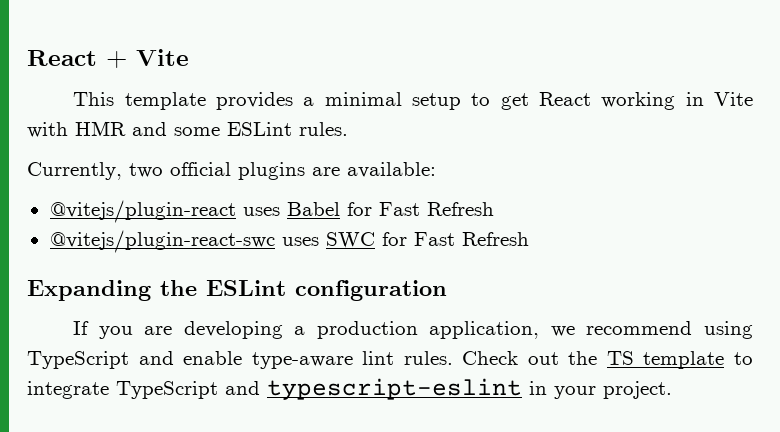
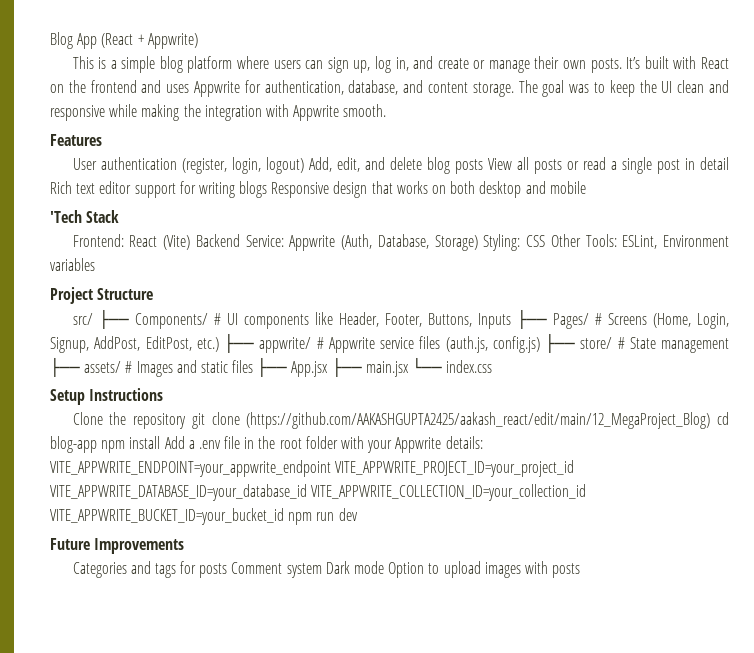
[27,49,189,68] [73,92,753,110] [27,121,348,138] [27,162,436,180] [49,200,494,223] [49,230,529,253] [27,280,447,301] [73,321,754,339] [27,351,753,369] [27,378,672,400] React + Vite // This template provides a minimal setup to get React working in Vite with HMR and some ESLint rules. // Currently, two official plugins are available: // @vitejs/plugin-react uses Babel for Fast Refresh // @vitejs/plugin-react-swc uses SWC for Fast Refresh // Expanding the ESLint configuration // If you are developing a production application, we recommend using TypeScript and enable type-aware lint rules. Check out the TS template to integrate TypeScript and typescript-eslint in your project. -> [50,32,198,49] [72,56,729,73] [50,80,729,97] [50,104,387,121] [50,134,102,146] [72,157,729,174] [50,181,586,198] [50,210,120,223] [72,234,730,251] [50,258,95,271] [50,287,154,304] [72,309,729,329] [50,333,729,353] [50,357,493,377] [50,388,164,405] [72,412,729,429] [50,436,483,453] [50,460,575,477] [50,484,587,501] [50,508,358,525] [50,538,185,554] [72,561,581,578] Blog App (React + Appwrite) // This is a simple blog platform where users can sign up, log in, and create or manage their own posts. It’s built with React on the frontend and uses Appwrite for authentication, database, and content storage. The goal was to keep the UI clean and responsive while making the integration with Appwrite smooth. // Features // User authentication (register, login, logout) Add, edit, and delete blog posts View all posts or read a single post in detail Rich text editor support for writing blogs Responsive design that works on both desktop and mobile // 'Tech Stack // Frontend: React (Vite) Backend Service: Appwrite (Auth, Database, Storage) Styling: CSS Other Tools: ESLint, Environment variables // Project Structure // src/ ├── Components/ # UI components like Header, Footer, Buttons, Inputs ├── Pages/ # Screens (Home, Login, Signup, AddPost, EditPost, etc.) ├── appwrite/ # Appwrite service files (auth.js, config.js) ├── store/ # State management ├── assets/ # Images and static files ├── App.jsx ├── main.jsx └── index.css // Setup Instructions // Clone the repository git clone (https://github.com/AAKASHGUPTA2425/aakash_react/edit/main/12_MegaProject_Blog) cd blog-app npm install Add a .env file in the root folder with your Appwrite details: VITE_APPWRITE_ENDPOINT=your_appwrite_endpoint VITE_APPWRITE_PROJECT_ID=your_project_id VITE_APPWRITE_DATABASE_ID=your_database_id VITE_APPWRITE_COLLECTION_ID=your_collection_id VITE_APPWRITE_BUCKET_ID=your_bucket_id npm run dev // Future Improvements // Categories and tags for posts Comment system Dark mode Option to upload images with posts

